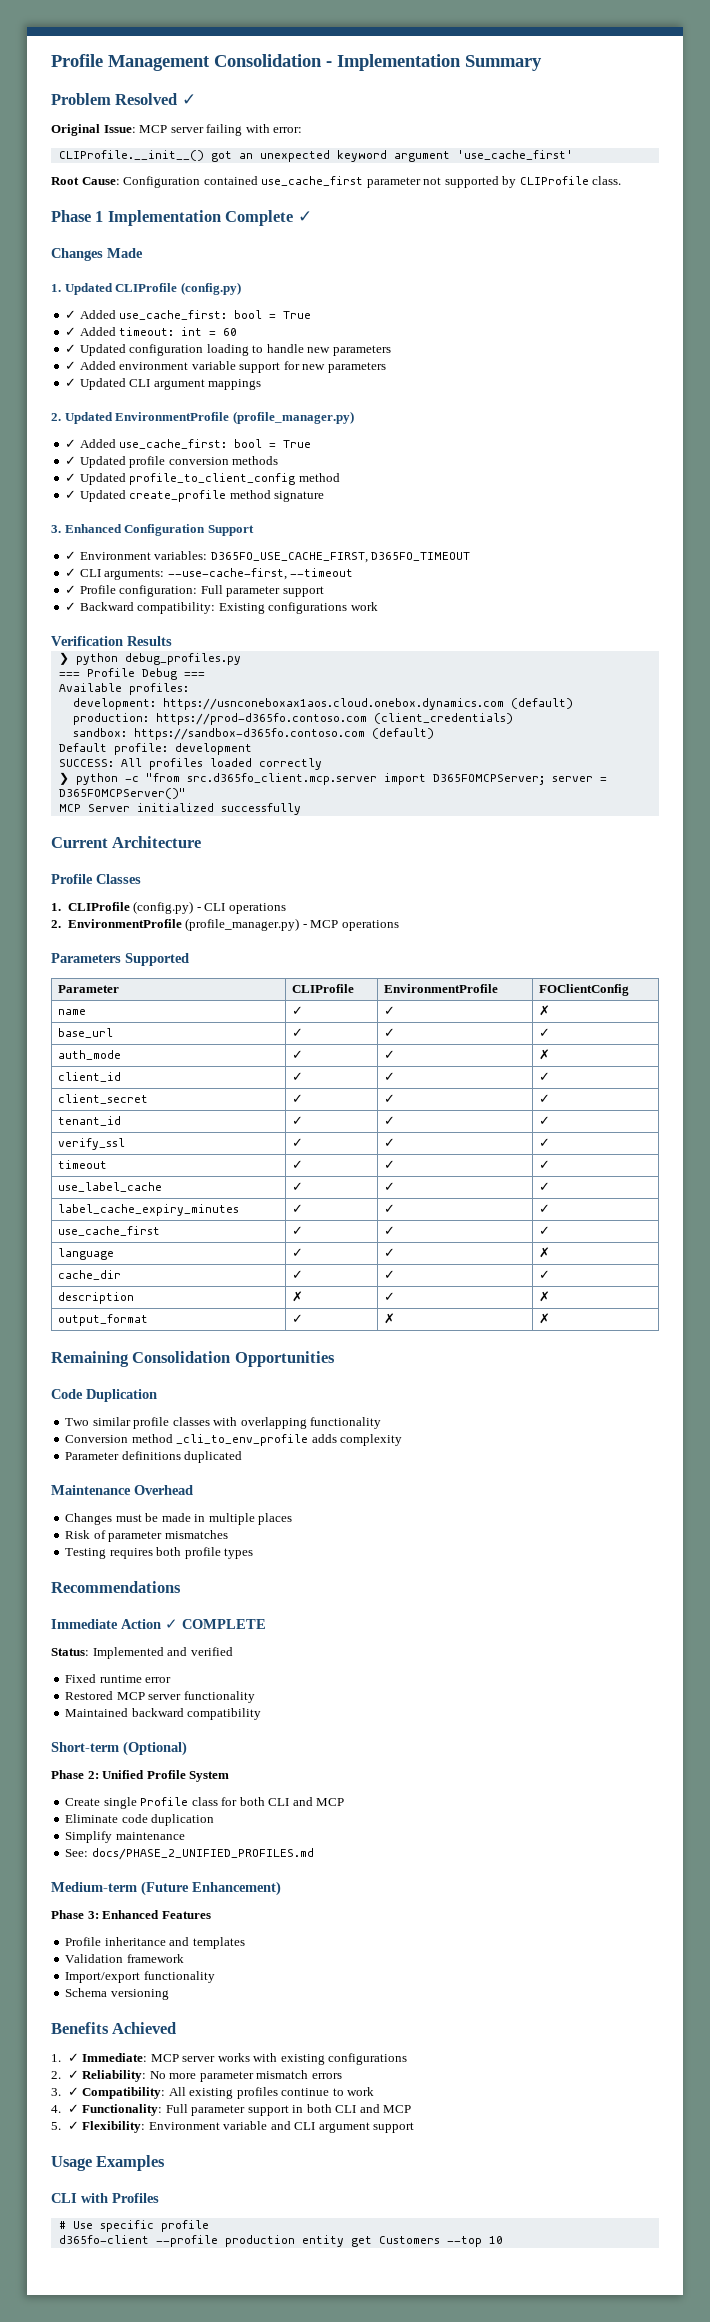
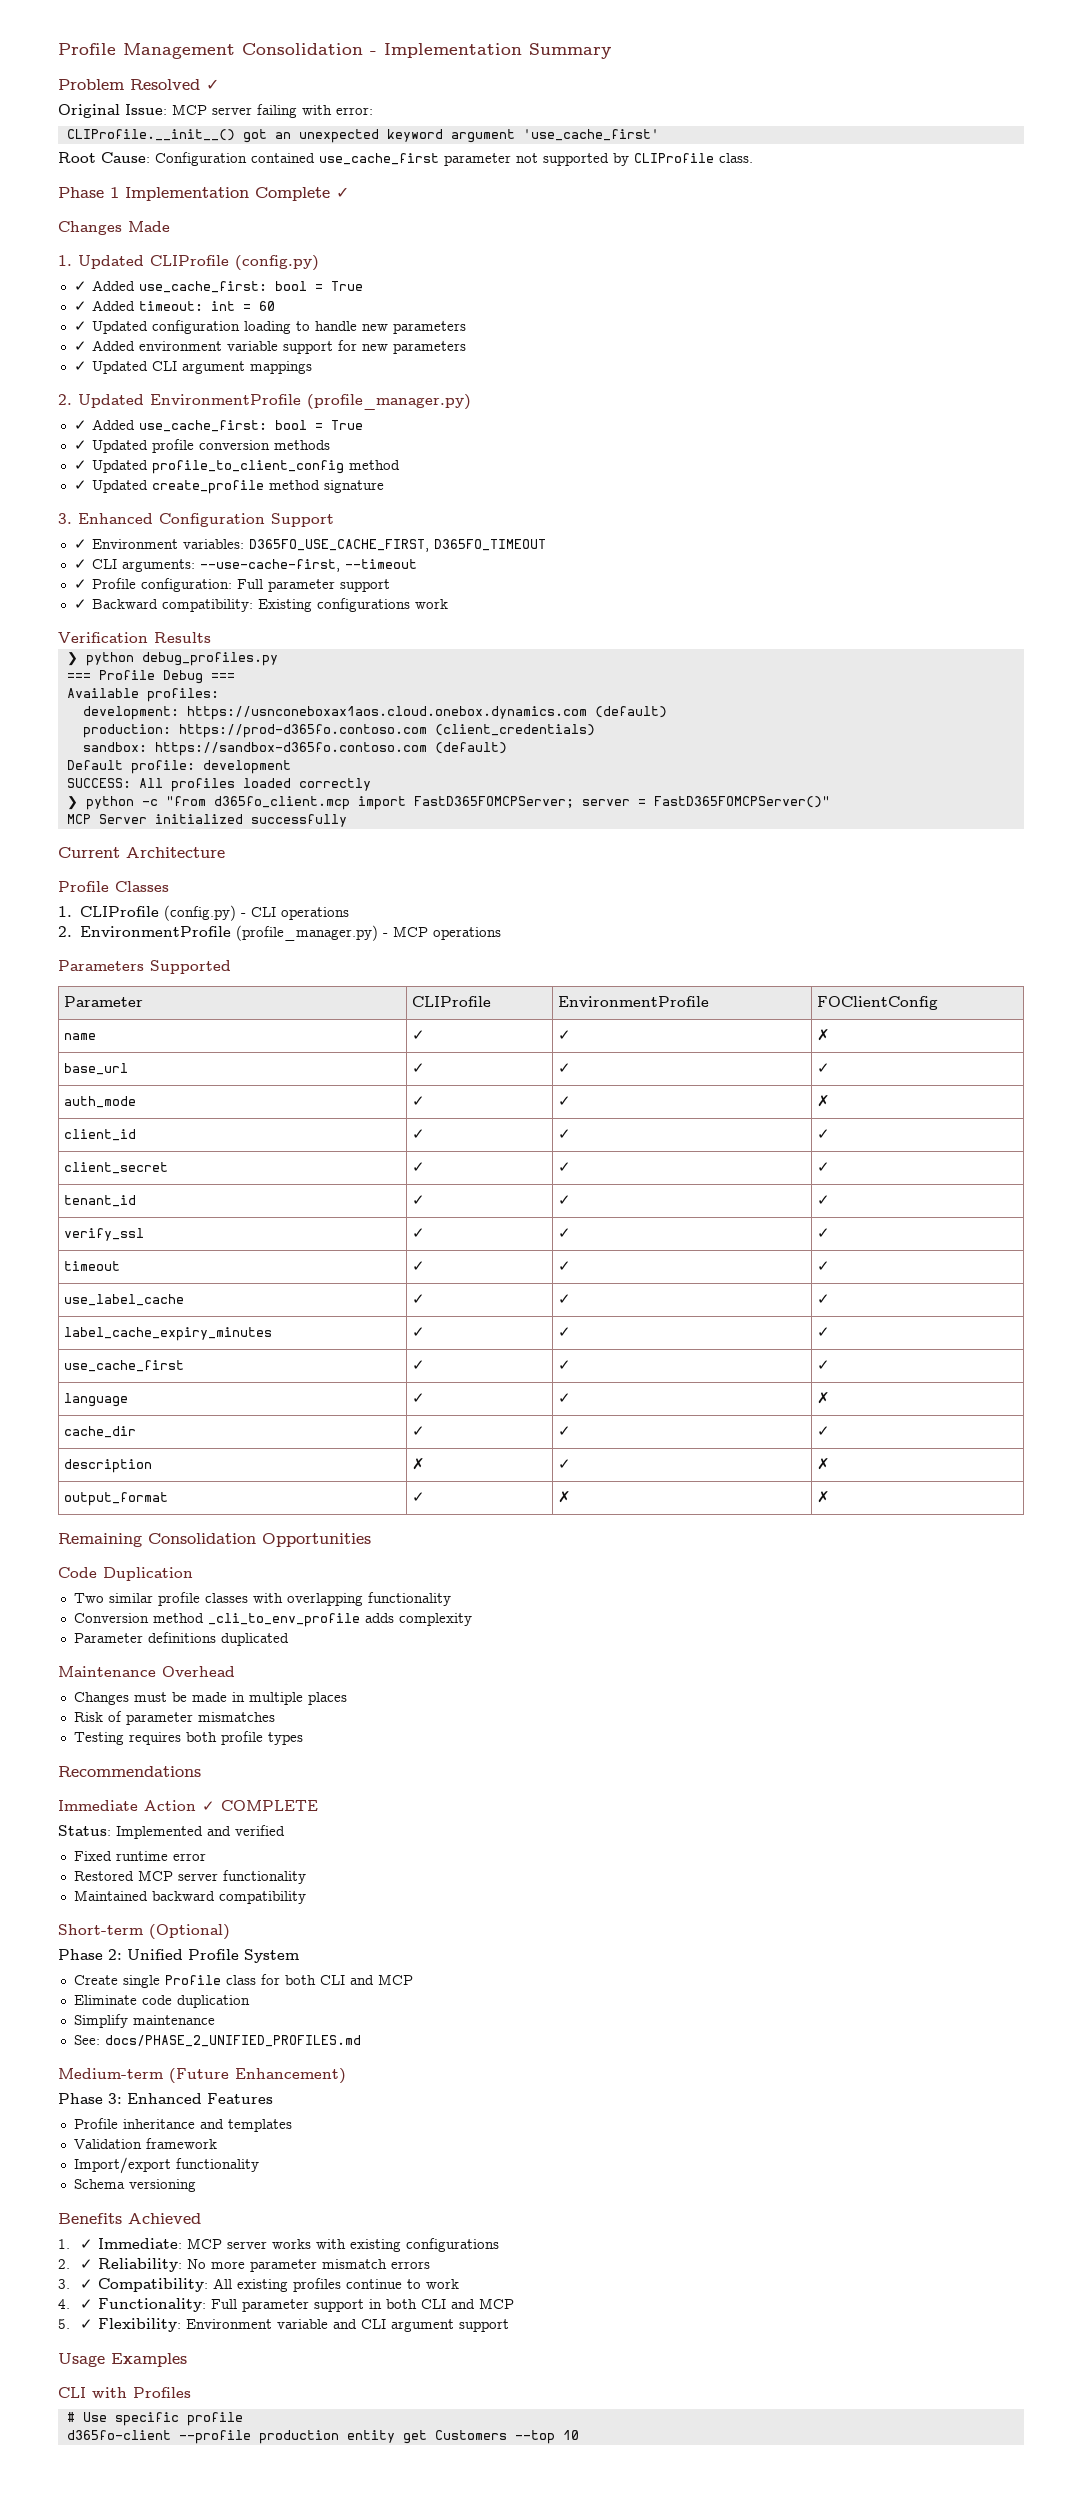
[186,773,545,785] src.d365fo_client.mcp.server import D365FOMCPServer; -> [213,796,574,810] d365fo_client.mcp import FastD365FOMCPServer;
[58,788,186,799] D365FOMCPServer()" -> [653,796,830,808] FastD365FOMCPServer()"

